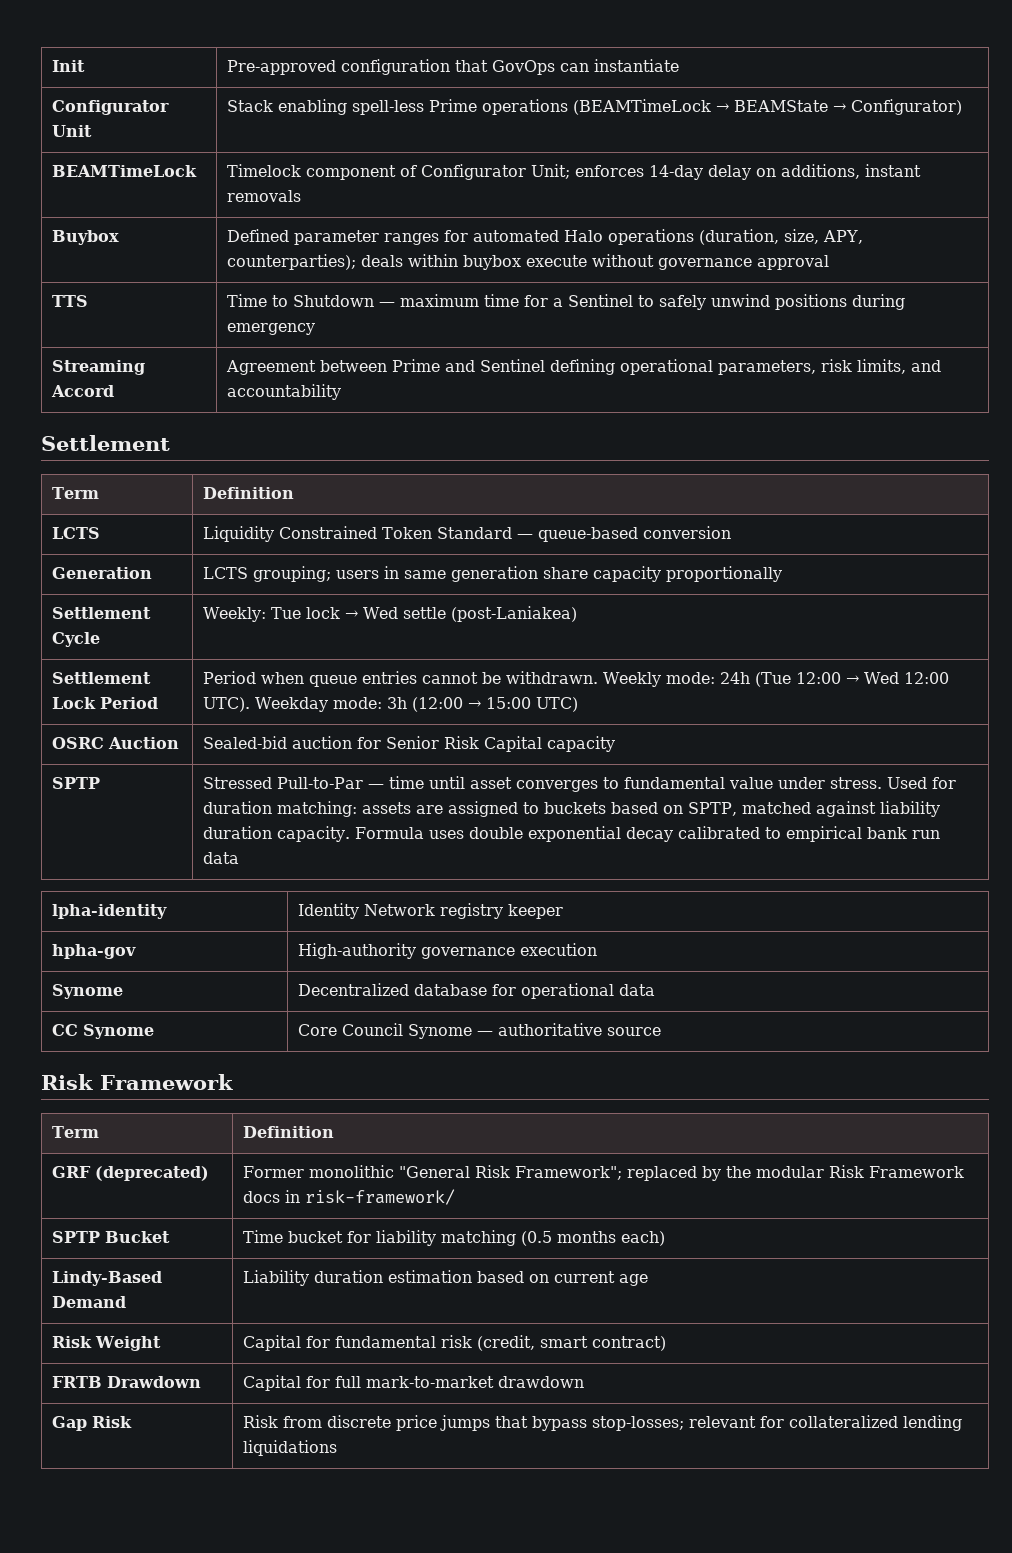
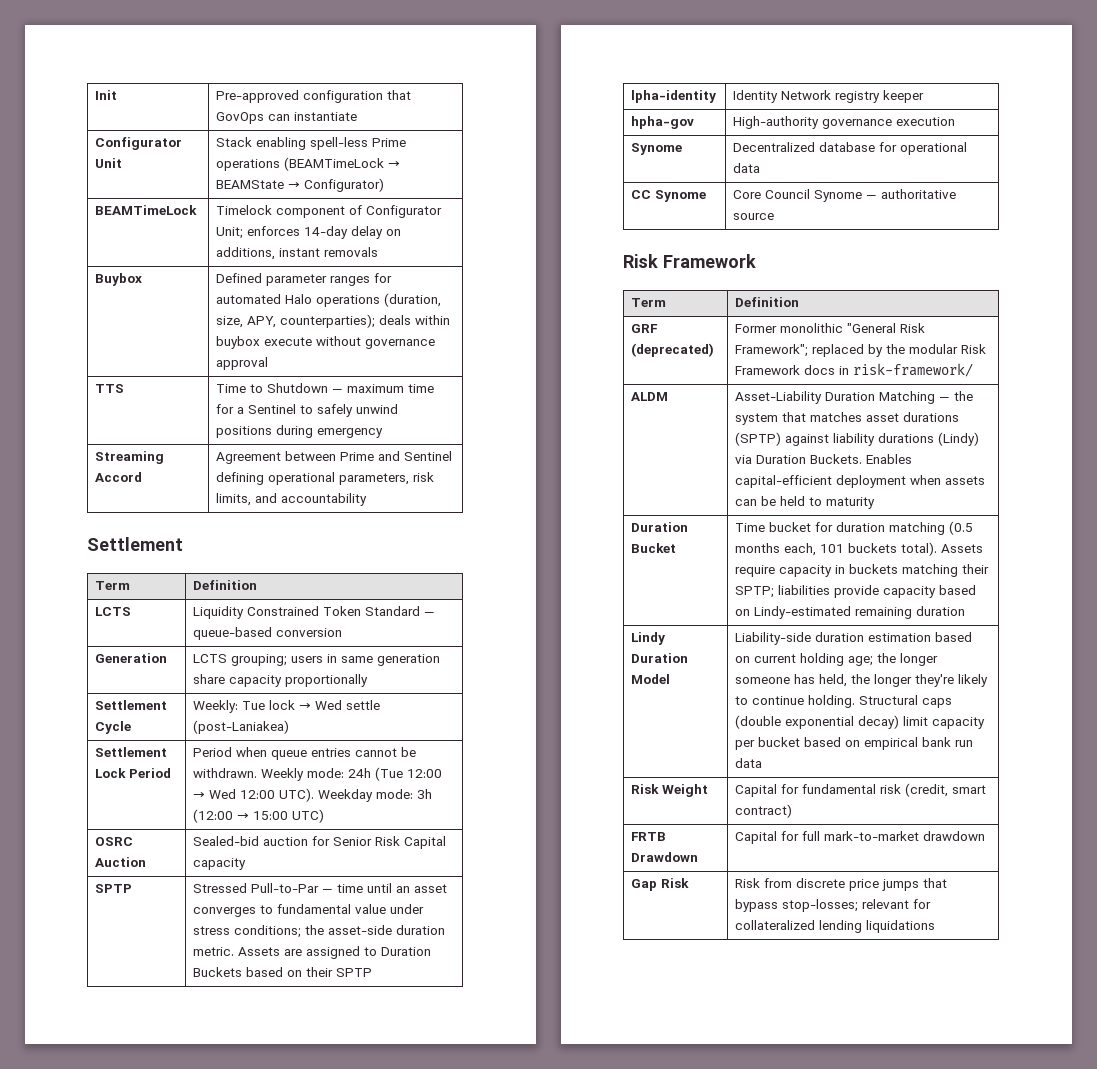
(465, 782) none -> [396,886,411,893] an
[829,777,956,789] [202,801,940,817] [202,826,940,842] [202,852,239,864] stress. Used for duration matching: assets are assigned to buckets based on SPTP, matched against liability duration capacity. Formula uses double exponential decay calibrated to empirical bank run data -> [193,925,446,938] [193,946,432,959] [193,967,373,977] stress conditions; the asset-side duration metric. Assets are assigned to Duration Buckets based on their SPTP
[51,1231,100,1243] SPTP -> [631,392,669,401] [735,391,974,404] [735,412,960,425] [735,432,980,446] [735,454,913,464] [735,475,986,488] [735,496,876,509] [631,522,689,532] ALDM | Asset-Liability Duration Matching — the system that matches asset durations (SPTP) against liability durations (Lindy) via Duration Buckets. Enables capital-efficient deployment when assets can be held to maturity // Duration
[375,1230,436,1246] liability -> [836,522,886,532] duration
[620,1231,665,1246] [51,1271,162,1286] [51,1296,126,1308] [242,1270,309,1286] each) // Lindy-Based Demand | Liability -> [784,542,984,556] [735,564,990,577] [735,585,977,598] [735,606,966,619] [631,632,666,645] [631,653,689,663] [631,674,671,684] [735,632,812,645] each, 101 buckets total). Assets require capacity in buckets matching their SPTP; liabilities provide capacity based on Lindy-estimated remaining duration // Lindy Duration Model | Liability-side
[618,1274,648,1286] age -> [800,653,939,666] [735,674,989,687] [735,695,953,708] [735,715,986,729] [735,737,974,750] [735,758,763,768] holding age; the longer someone has held, the longer they're likely to continue holding. Structural caps (double exponential decay) limit capacity per bucket based on empirical bank run data

